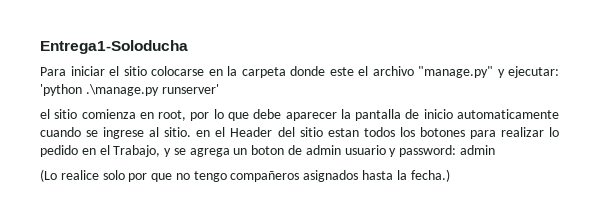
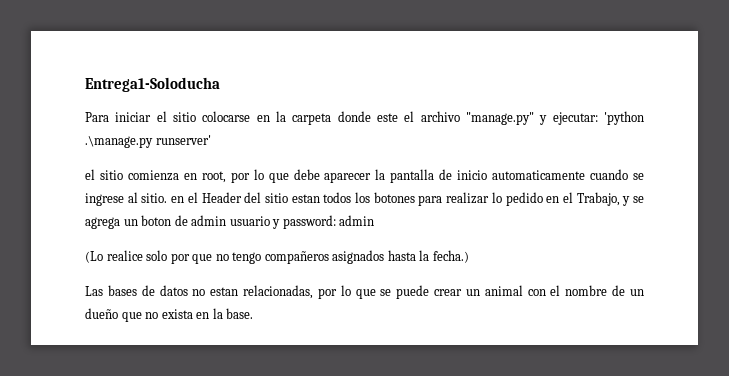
(450, 175) none -> [85,285,645,299] [85,308,254,322] // Las bases de datos no estan relacionadas, por lo que se puede crear un animal con el nombre de un dueño que no exista en la base.

